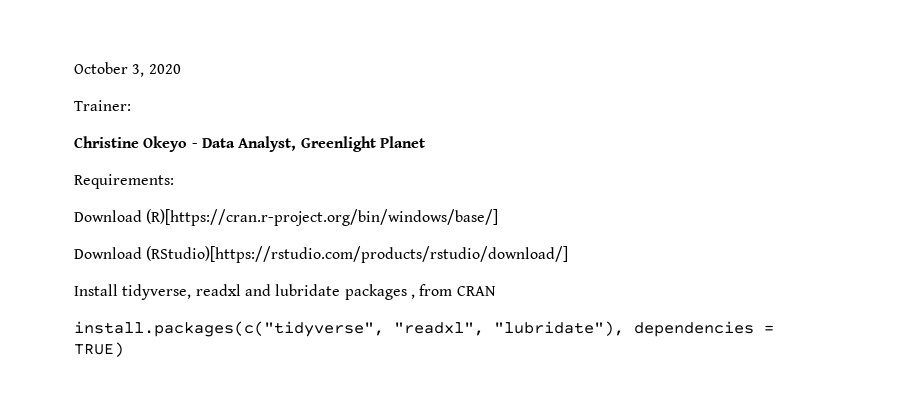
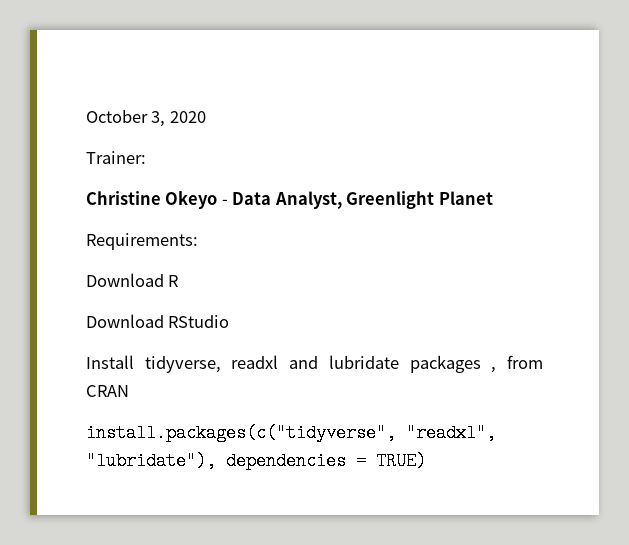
[146,209,499,226] [74,246,569,263] (R)[https://cran.r-project.org/bin/windows/base/] // Download (RStudio)[https://rstudio.com/products/rstudio/download/] -> [168,275,179,287] [86,314,230,328] R // Download RStudio

